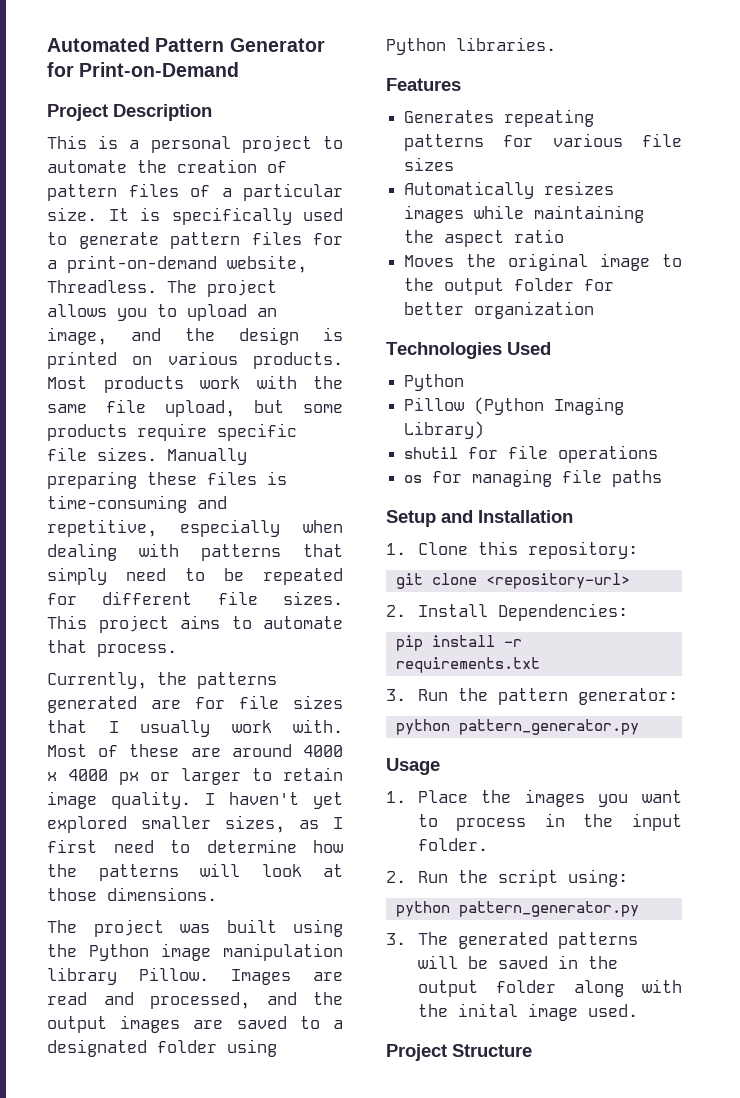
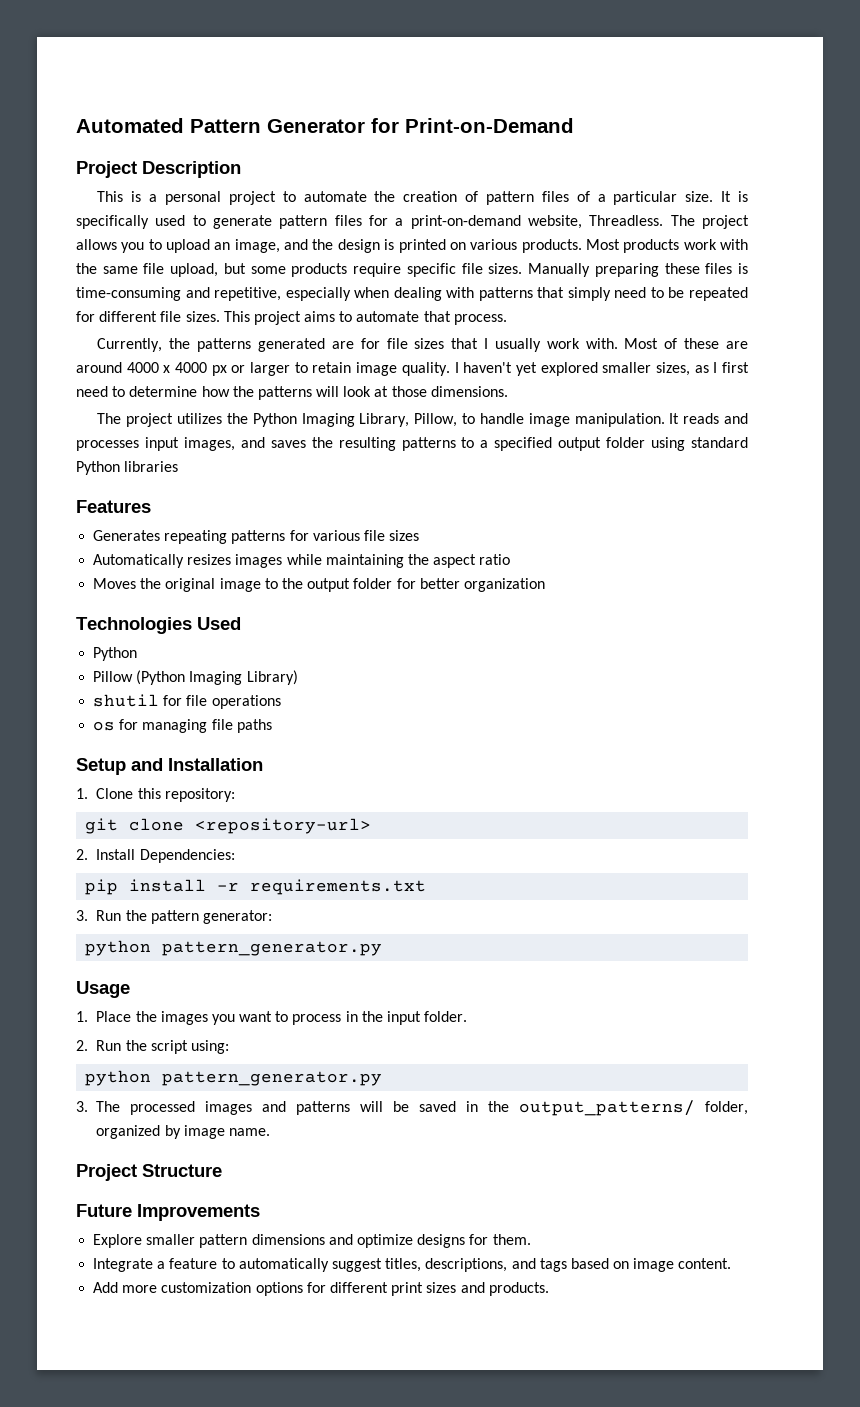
[180,919,343,937] [47,943,343,961] [47,967,343,985] [47,992,343,1009] [47,1015,343,1033] [47,1039,277,1057] [386,37,556,55] was built using the Python image manipulation library Pillow. Images are read and processed, and the output images are saved to a designated folder using Python libraries. -> [177,413,749,427] [76,437,749,451] [76,461,179,475] utilizes the Python Imaging Library, Pillow, to handle image manipulation. It reads and processes input images, and saves the resulting patterns to a specified output folder using standard Python libraries
[457,932,548,949] generated -> [130,1101,287,1115] processed images and
[417,979,682,997] [417,1003,638,1021] [386,1044,532,1061] output folder along with the inital image used. // Project Structure -> [519,1100,748,1116] [96,1125,270,1139] [76,1164,222,1181] [76,1204,260,1221] [93,1234,531,1248] [93,1258,732,1272] [93,1282,549,1296] output_patterns/ folder, organized by image name. // Project Structure // Future Improvements // Explore smaller pattern dimensions and optimize designs for them. // Integrate a feature to automatically suggest titles, descriptions, and tags based on image content. // Add more customization options for different print sizes and products.

